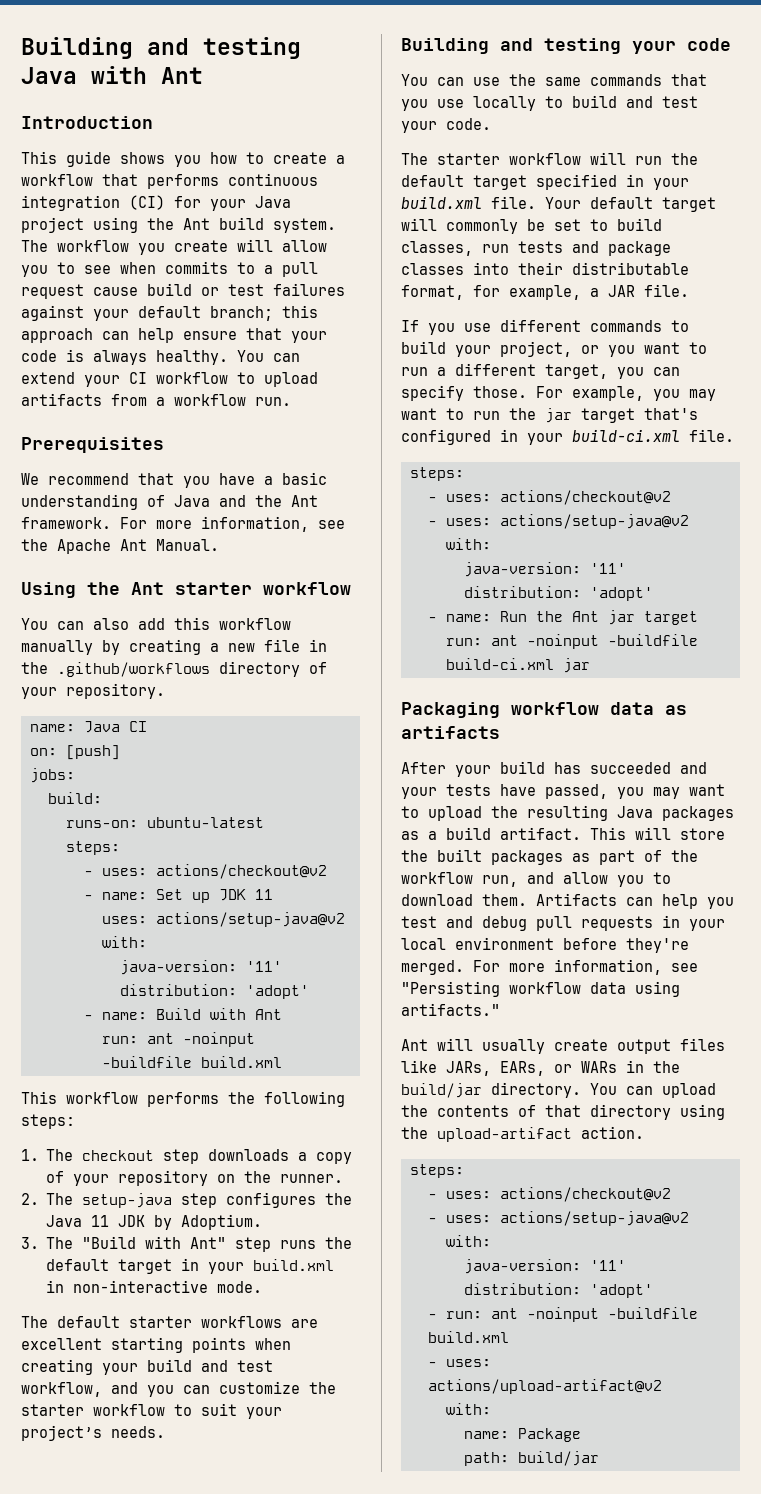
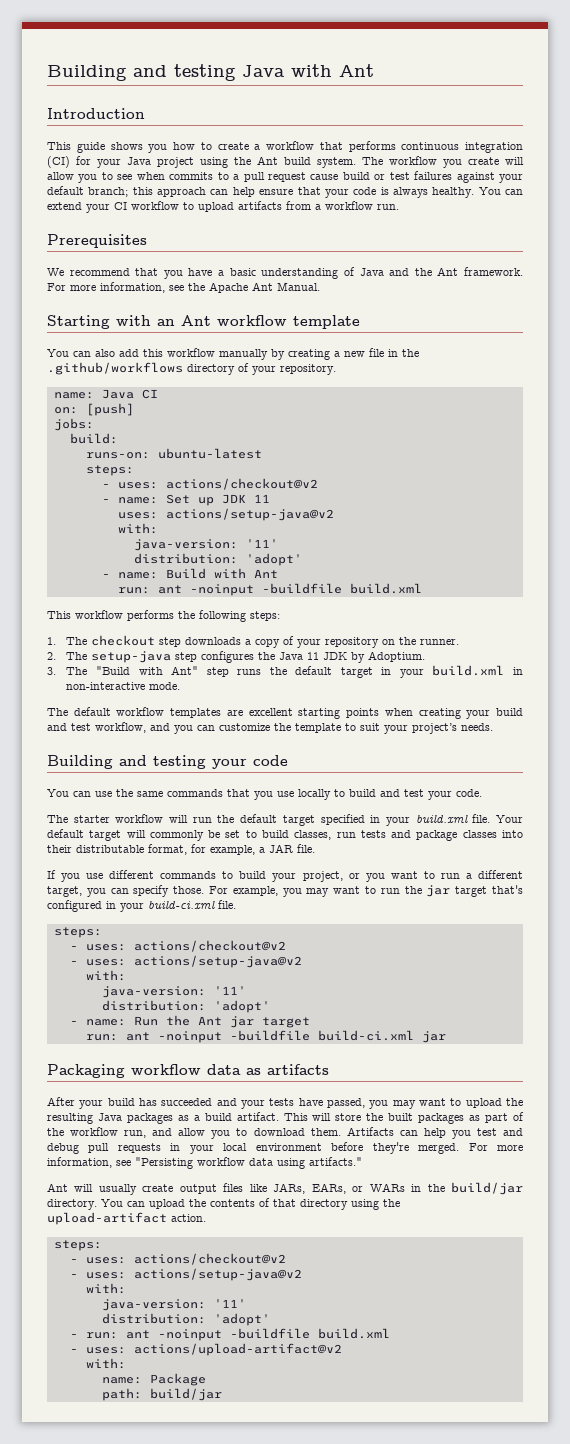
[21,582,351,598] Using the Ant starter workflow -> [47,315,360,329] Starting with an Ant workflow template
[129,1316,282,1328] starter workflows -> [116,707,222,718] workflow templates
[21,1404,165,1416] starter workflow -> [295,723,341,733] template

